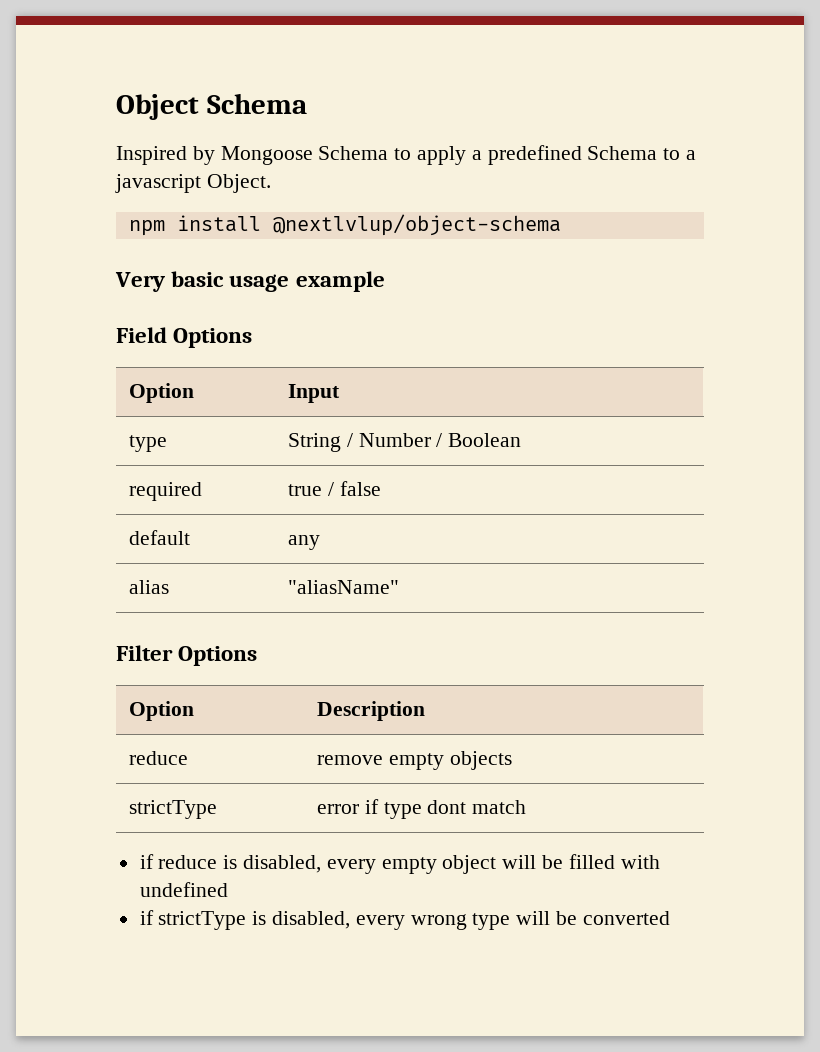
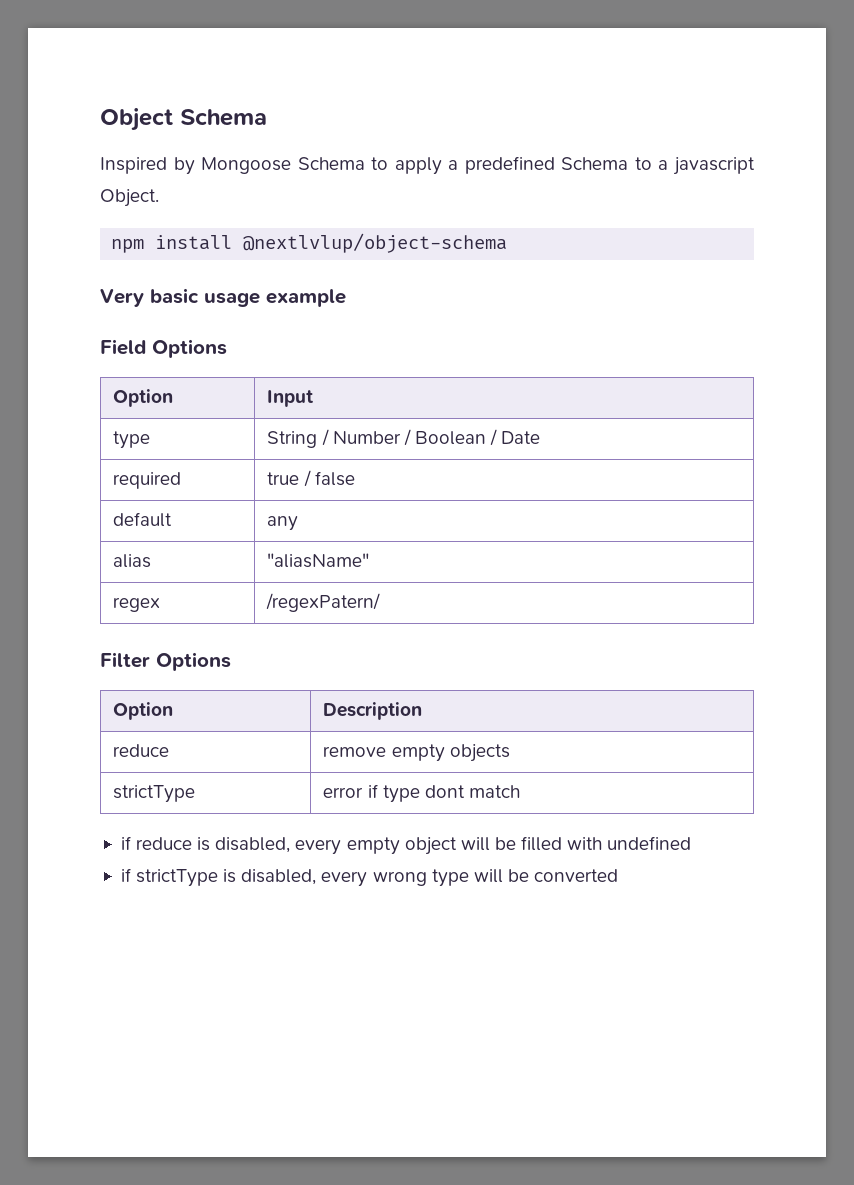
(522, 440) none -> [490,429,541,446] / Date
(399, 587) none -> [113,597,161,612] [266,593,381,612] // regex | /regexPatern/

